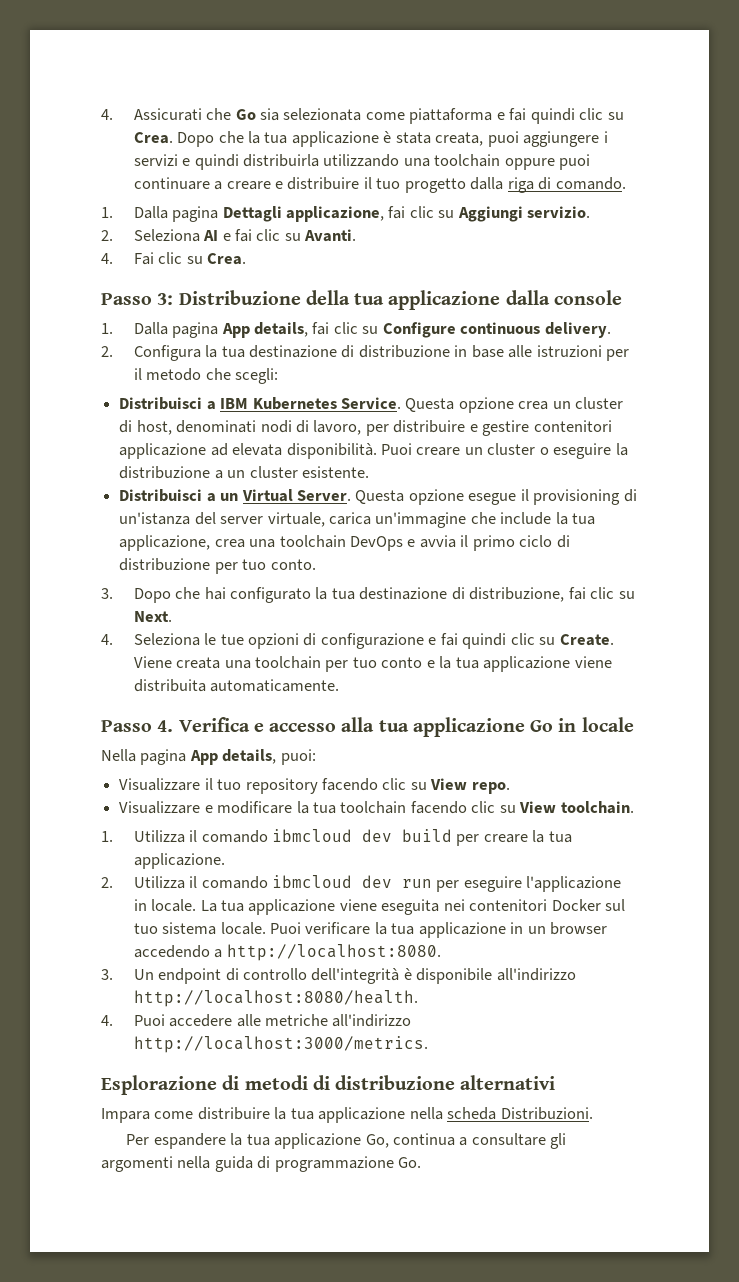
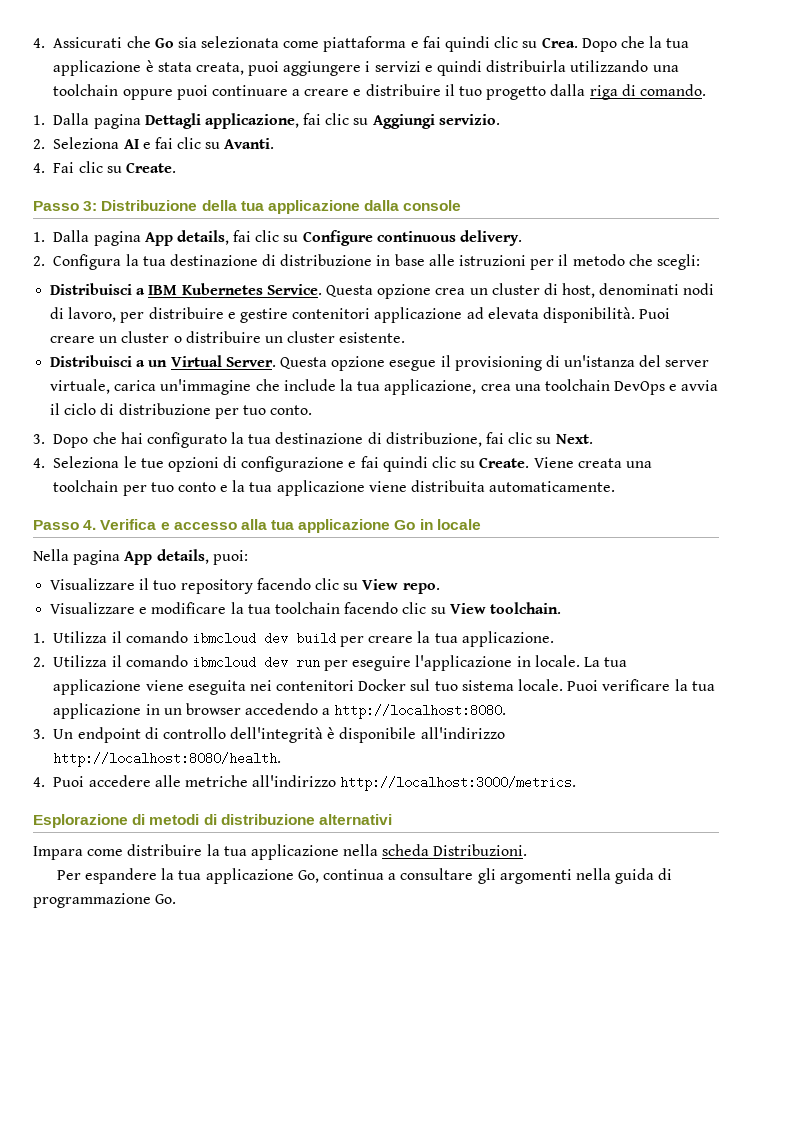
[206,253,246,265] Crea. -> [125,162,176,173] Create.
[553,443,628,459] [119,466,223,479] eseguire la distribuzione a -> [185,331,261,343] distribuire
[472,535,515,551] primo -> (61, 409) none

